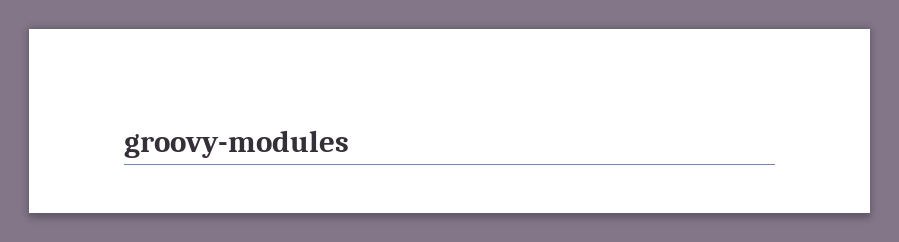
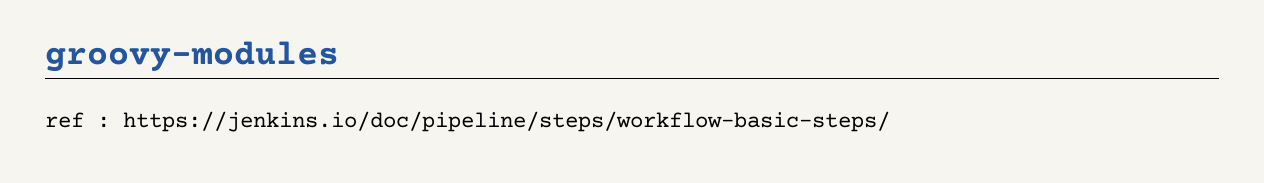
(349, 144) none -> [45,111,890,132] // ref : https://jenkins.io/doc/pipeline/steps/workflow-basic-steps/

